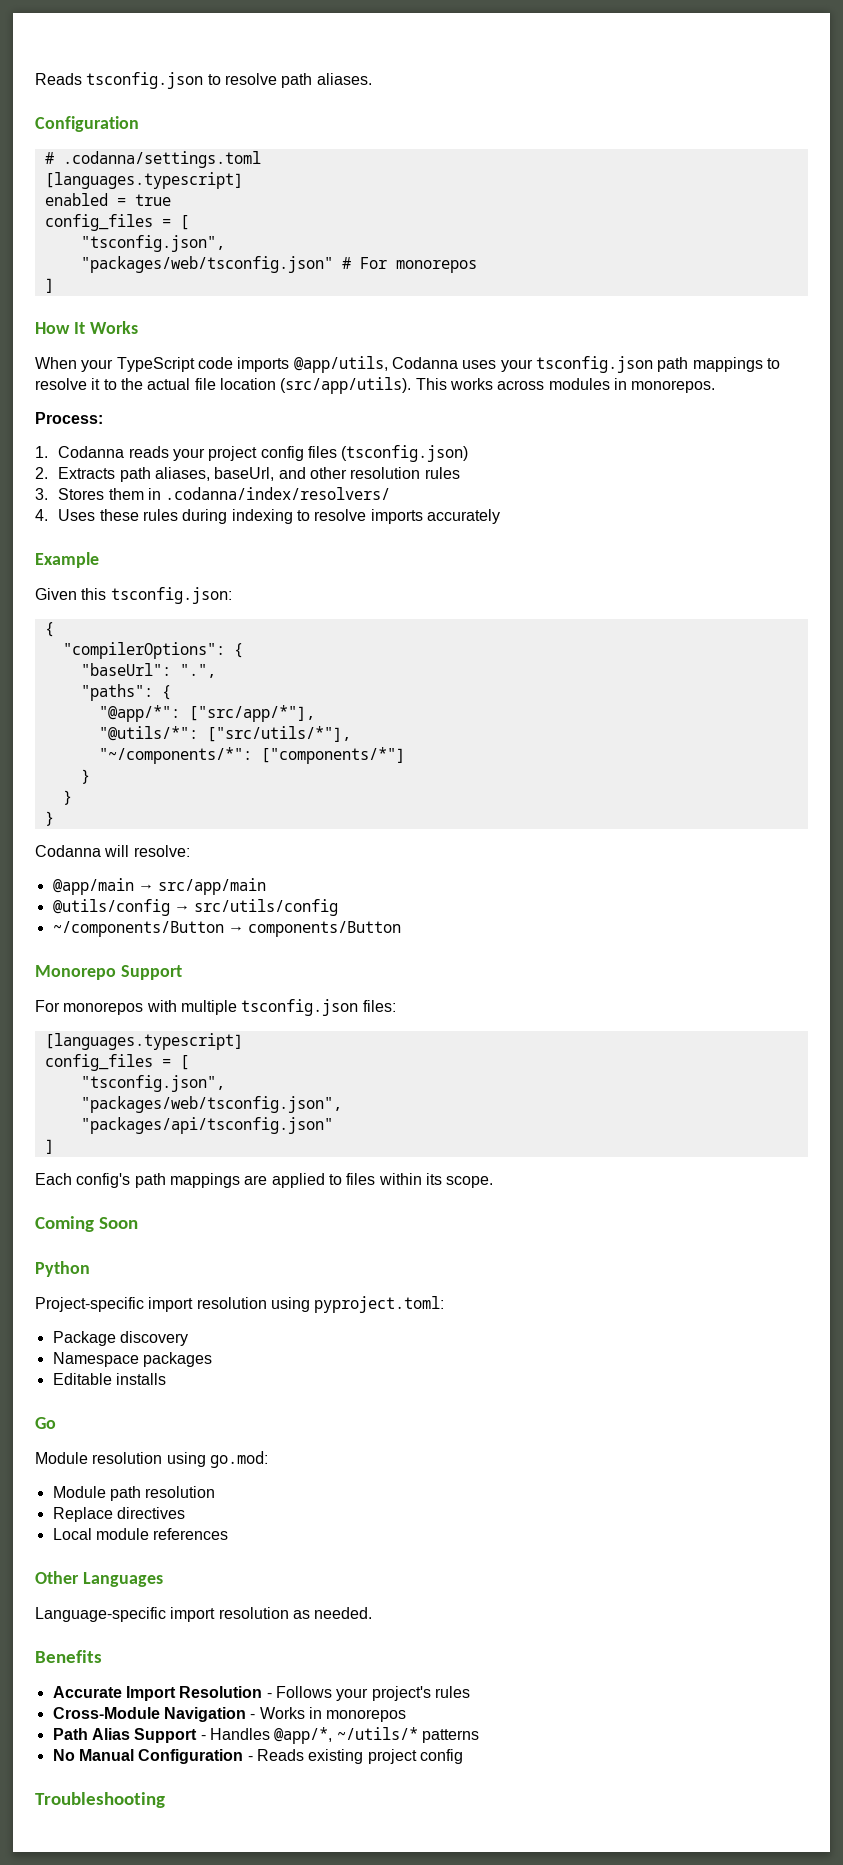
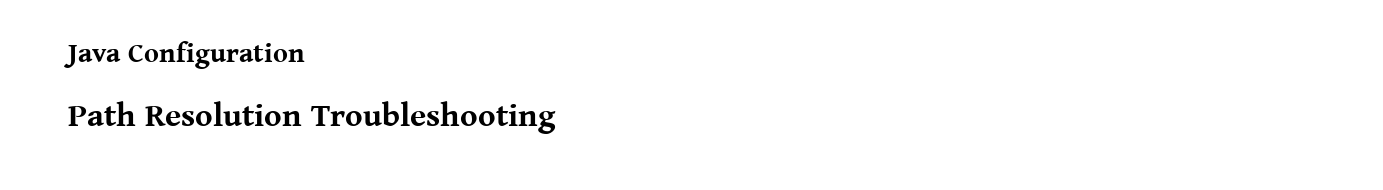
[35,72,372,89] [35,116,139,132] [44,151,261,168] [44,172,243,189] [44,193,171,206] [44,214,189,231] [80,235,225,252] [80,256,477,273] [44,278,54,293] [35,321,138,334] [35,356,780,373] [35,377,716,394] [35,412,103,424] [35,445,469,462] [35,467,460,482] [35,487,391,500] [35,509,501,524] [35,552,99,568] [35,587,232,604] [44,622,54,637] [62,642,243,659] [80,663,216,678] [80,684,171,701] [98,705,315,722] [98,726,351,742] [98,747,405,764] [80,769,90,784] [62,790,72,805] [44,811,54,826] [35,845,190,857] [52,878,267,895] [52,899,339,916] [52,921,402,937] [35,965,182,980] [35,999,396,1016] [44,1033,243,1050] [44,1054,189,1071] [80,1075,225,1092] [80,1096,342,1113] [80,1117,333,1134] [44,1139,54,1154] [35,1173,494,1188] [35,1216,138,1232] [35,1261,90,1277] [35,1296,445,1313] [52,1331,188,1346] [52,1352,212,1367] [52,1373,166,1385] [35,1417,56,1429] [35,1451,268,1468] [52,1486,216,1501] [52,1507,185,1522] [52,1528,229,1540] [35,1571,163,1587] [35,1607,373,1622] [35,1650,102,1663] [52,1686,470,1701] [52,1707,407,1722] [52,1727,479,1744] [52,1749,463,1764] Reads tsconfig.json to resolve path aliases. // Configuration // # .codanna/settings.toml // [languages.typescript] // enabled = true // config_files = [ // "tsconfig.json", // "packages/web/tsconfig.json" # For monorepos // ] // How It Works // When your TypeScript code imports @app/utils, Codanna uses your tsconfig.json path mappings to resolve it to the actual file location (src/app/utils). This works across modules in monorepos. // Process: // 1. Codanna reads your project config files (tsconfig.json) // 2. Extracts path aliases, baseUrl, and other resolution rules // 3. Stores them in .codanna/index/resolvers/ // 4. Uses these rules during indexing to resolve imports accurately // Example // Given this tsconfig.json: // { // "compilerOptions": { // "baseUrl": ".", // "paths": { // "@app/*": ["src/app/*"], // "@utils/*": ["src/utils/*"], // "~/components/*": ["components/*"] // } // } // } // Codanna will resolve: // @app/main → src/app/main // @utils/config → src/utils/config // ~/components/Button → components/Button // Monorepo Support // For monorepos with multiple tsconfig.json files: // [languages.typescript] // config_files = [ // "tsconfig.json", // "packages/web/tsconfig.json", // "packages/api/tsconfig.json" // ] // Each config's path mappings are applied to files within its scope. // Coming Soon // Python // Project-specific import resolution using pyproject.toml: // Package discovery // Namespace packages // Editable installs // Go // Module resolution using go.mod: // Module path resolution // Replace directives // Local module references // Other Languages // Language-specific import resolution as needed. // Benefits // Accurate Import Resolution - Follows your project's rules // Cross-Module Navigation - Works in monorepos // Path Alias Support - Handles @app/*, ~/utils/* patterns // No Manual Configuration - Reads existing project config // -> [64,41,305,69] [68,101,302,126] Java Configuration // Path Resolution

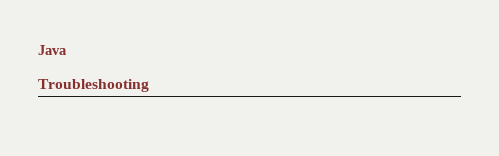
[127,41,305,69] [68,101,302,126] Configuration // Path Resolution -> (67, 50) //

